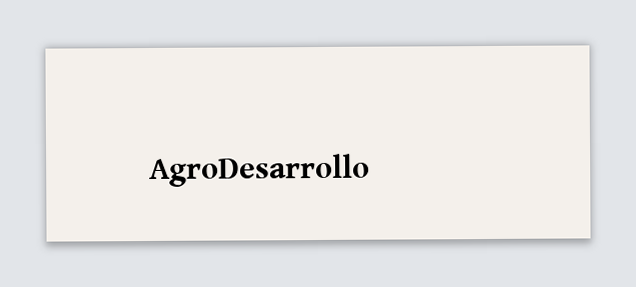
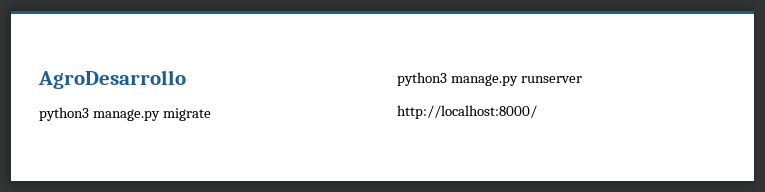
(370, 170) none -> [39,107,211,121] [397,72,582,86] [397,105,537,119] // python3 manage.py migrate // python3 manage.py runserver // http://localhost:8000/

